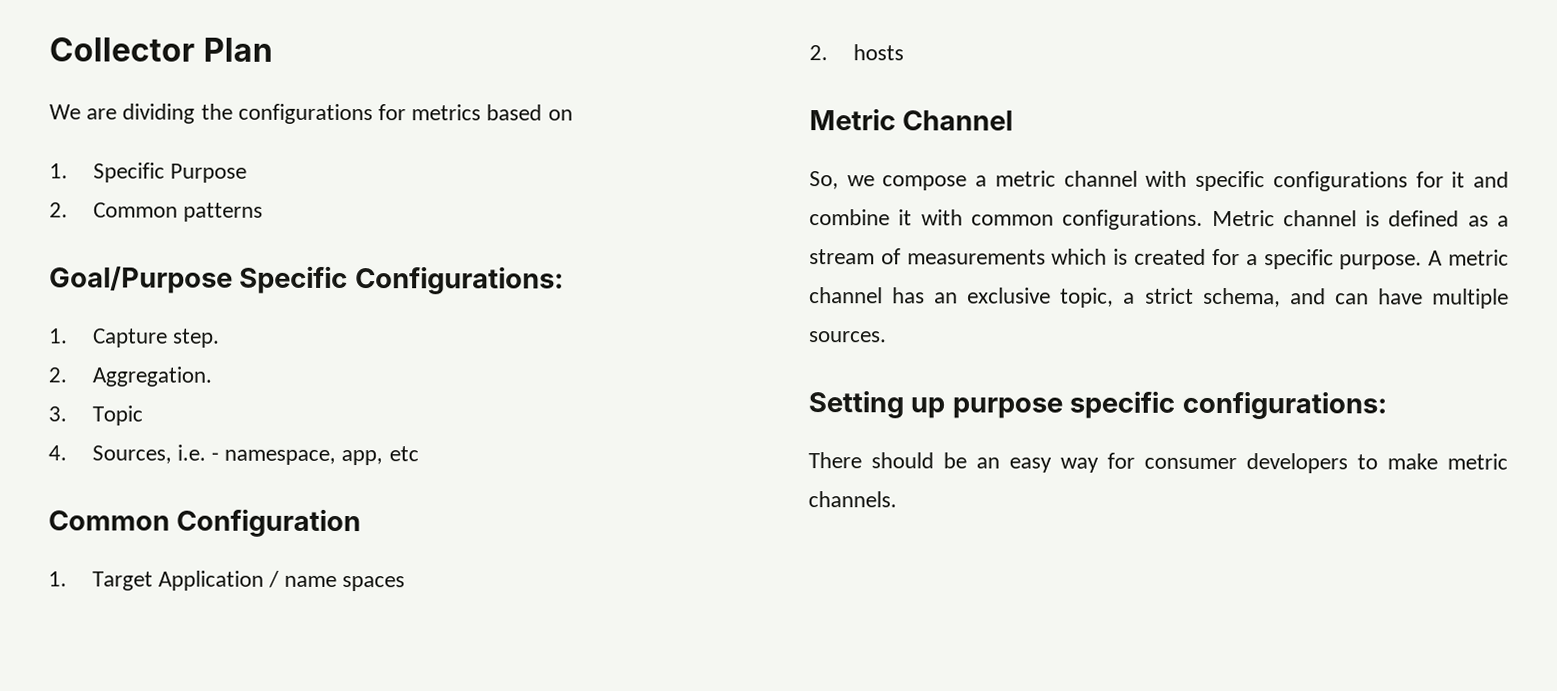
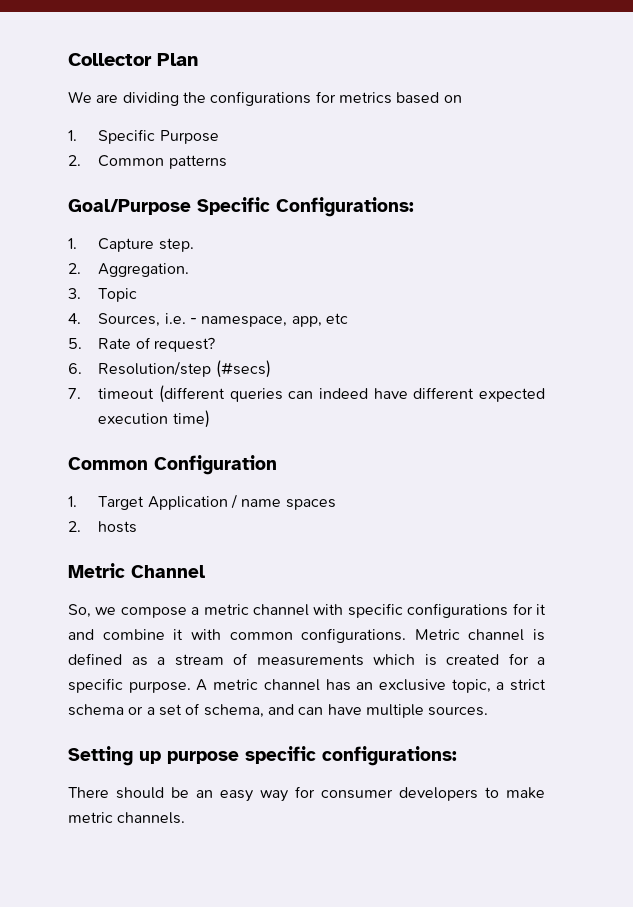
(419, 454) none -> [68,337,216,352] [68,360,271,378] [68,385,545,403] [98,410,210,428] // 5. Rate of request? // 6. Resolution/step (#secs) // 7. timeout (different queries can indeed have different expected execution time)
(1194, 295) none -> [68,703,201,716] schema or a set of

